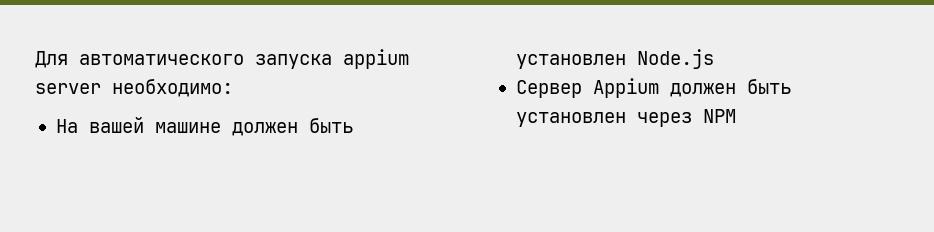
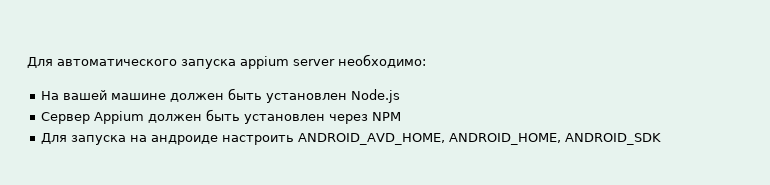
(736, 116) none -> [40,133,661,145] // Для запуска на андроиде настроить ANDROID_AVD_HOME, ANDROID_HOME, ANDROID_SDK

